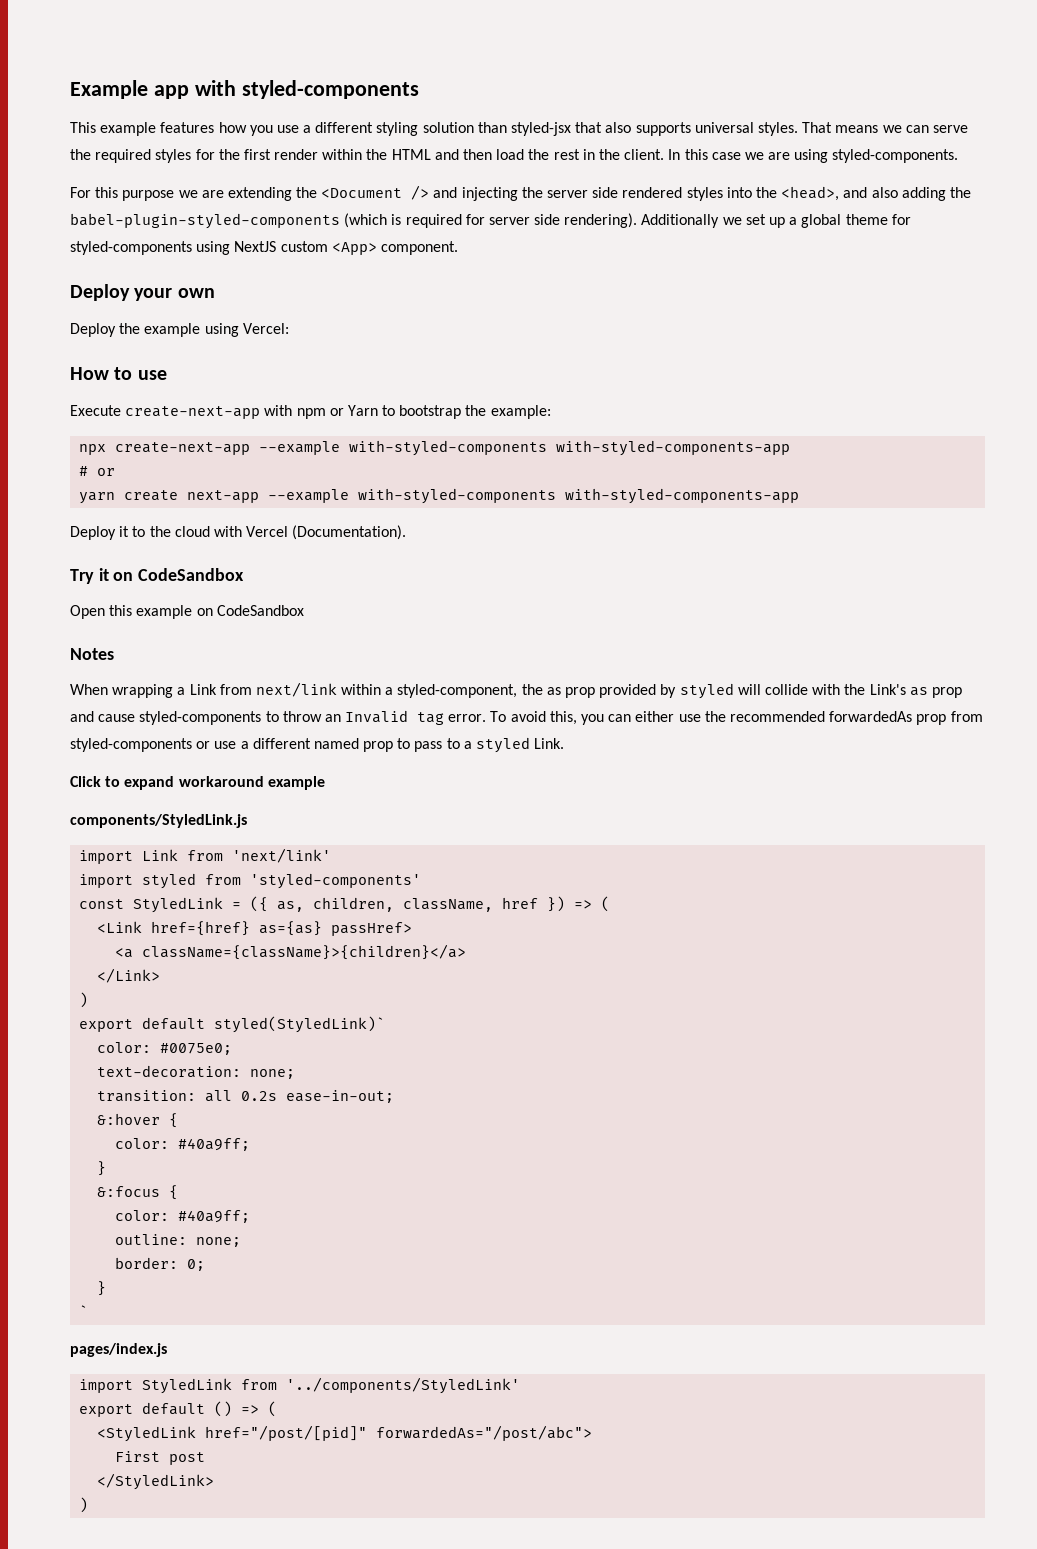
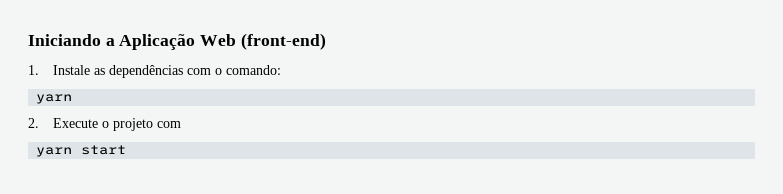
[70,80,419,99] [70,122,968,136] [70,149,959,163] [70,185,971,201] [70,213,911,229] [70,241,458,255] [70,284,215,301] [70,323,289,337] [70,367,167,380] [70,405,551,419] [79,440,791,456] [79,466,116,476] [79,488,800,504] [70,525,407,540] [70,568,245,584] [70,605,304,619] [70,648,114,660] [70,682,962,699] [70,710,983,725] [70,737,565,753] [70,776,325,790] [70,814,247,828] [79,848,332,864] [79,873,422,889] [79,896,611,913] [97,921,413,936] [115,944,467,960] [97,968,161,983] [79,992,89,1008] [79,1016,386,1033] [97,1042,233,1055] [97,1065,296,1079] [97,1090,395,1103] [97,1113,179,1128] [115,1138,251,1151] [97,1161,107,1176] [97,1185,179,1200] [115,1210,251,1223] [115,1234,242,1247] [115,1257,206,1271] [97,1281,107,1296] [79,1305,89,1317] [70,1343,167,1357] [79,1377,521,1394] [79,1401,278,1417] [97,1425,593,1442] [115,1451,206,1465] [97,1473,215,1490] [79,1497,89,1513] Example app with styled-components // This example features how you use a different styling solution than styled-jsx that also supports universal styles. That means we can serve the required styles for the first render within the HTML and then load the rest in the client. In this case we are using styled-components. // For this purpose we are extending the <Document /> and injecting the server side rendered styles into the <head>, and also adding the babel-plugin-styled-components (which is required for server side rendering). Additionally we set up a global theme for styled-components using NextJS custom <App> component. // Deploy your own // Deploy the example using Vercel: // How to use // Execute create-next-app with npm or Yarn to bootstrap the example: // npx create-next-app --example with-styled-components with-styled-components-app // # or // yarn create next-app --example with-styled-components with-styled-components-app // Deploy it to the cloud with Vercel (Documentation). // Try it on CodeSandbox // Open this example on CodeSandbox // Notes // When wrapping a Link from next/link within a styled-component, the as prop provided by styled will collide with the Link's as prop and cause styled-components to throw an Invalid tag error. To avoid this, you can either use the recommended forwardedAs prop from styled-components or use a different named prop to pass to a styled Link. // Click to expand workaround example // components/StyledLink.js // import Link from 'next/link' // import styled from 'styled-components' // const StyledLink = ({ as, children, className, href }) => ( // <Link href={href} as={as} passHref> // <a className={className}>{children}</a> // </Link> // ) // export default styled(StyledLink)` // color: #0075e0; // text-decoration: none; // transition: all 0.2s ease-in-out; // &:hover { // color: #40a9ff; // } // &:focus { // color: #40a9ff; // outline: none; // border: 0; // } // ` // pages/index.js // import StyledLink from '../components/StyledLink' // export default () => ( // <StyledLink href="/post/[pid]" forwardedAs="/post/abc"> // First post // </StyledLink> // ) -> [28,33,326,50] [28,65,281,78] [36,94,73,104] [28,118,181,131] [36,145,127,157] Iniciando a Aplicação Web (front-end) // 1. Instale as dependências com o comando: // yarn // 2. Execute o projeto com // yarn start

